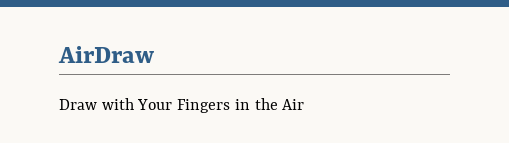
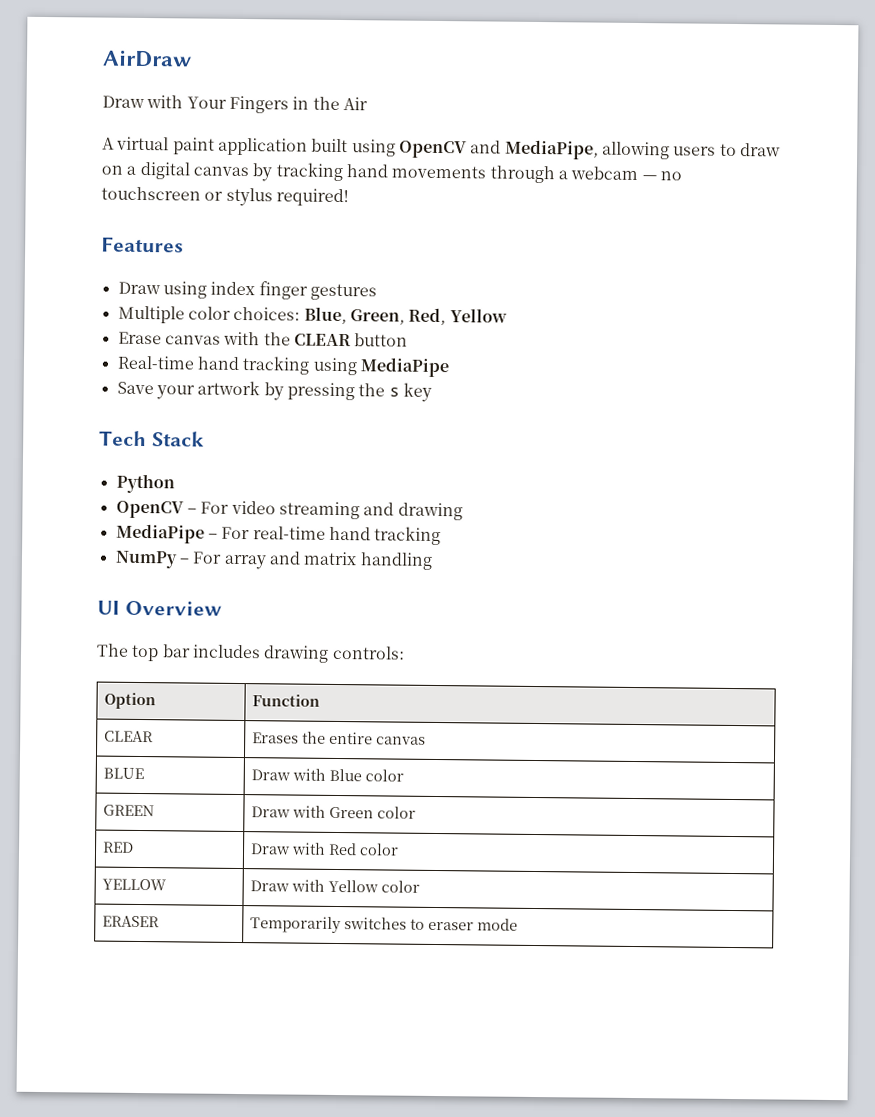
(305, 104) none -> [102,136,781,160] [101,161,682,184] [101,186,349,207] [101,236,184,253] [117,281,377,301] [117,305,507,326] [117,331,409,347] [116,355,450,378] [116,380,432,402] [99,430,205,447] [115,473,175,494] [115,500,463,521] [115,523,442,546] [114,550,433,570] [97,600,222,616] [96,643,405,663] [104,692,157,710] [252,694,321,707] [104,730,155,743] [252,731,427,745] [103,767,145,780] [251,768,405,782] [103,804,156,817] [251,805,417,819] [103,841,135,853] [250,842,400,856] [102,878,168,891] [250,879,421,893] [102,915,161,928] [250,916,519,934] // A virtual paint application built using OpenCV and MediaPipe, allowing users to draw on a digital canvas by tracking hand movements through a webcam — no touchscreen or stylus required! // Features // Draw using index finger gestures // Multiple color choices: Blue, Green, Red, Yellow // Erase canvas with the CLEAR button // Real-time hand tracking using MediaPipe // Save your artwork by pressing the s key // Tech Stack // Python // OpenCV – For video streaming and drawing // MediaPipe – For real-time hand tracking // NumPy – For array and matrix handling // UI Overview // The top bar includes drawing controls: // Option | Function // CLEAR | Erases the entire canvas // BLUE | Draw with Blue color // GREEN | Draw with Green color // RED | Draw with Red color // YELLOW | Draw with Yellow color // ERASER | Temporarily switches to eraser mode

